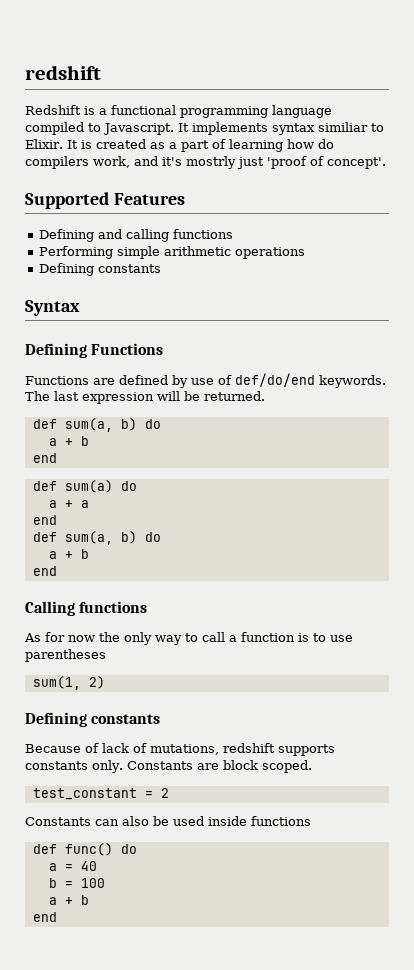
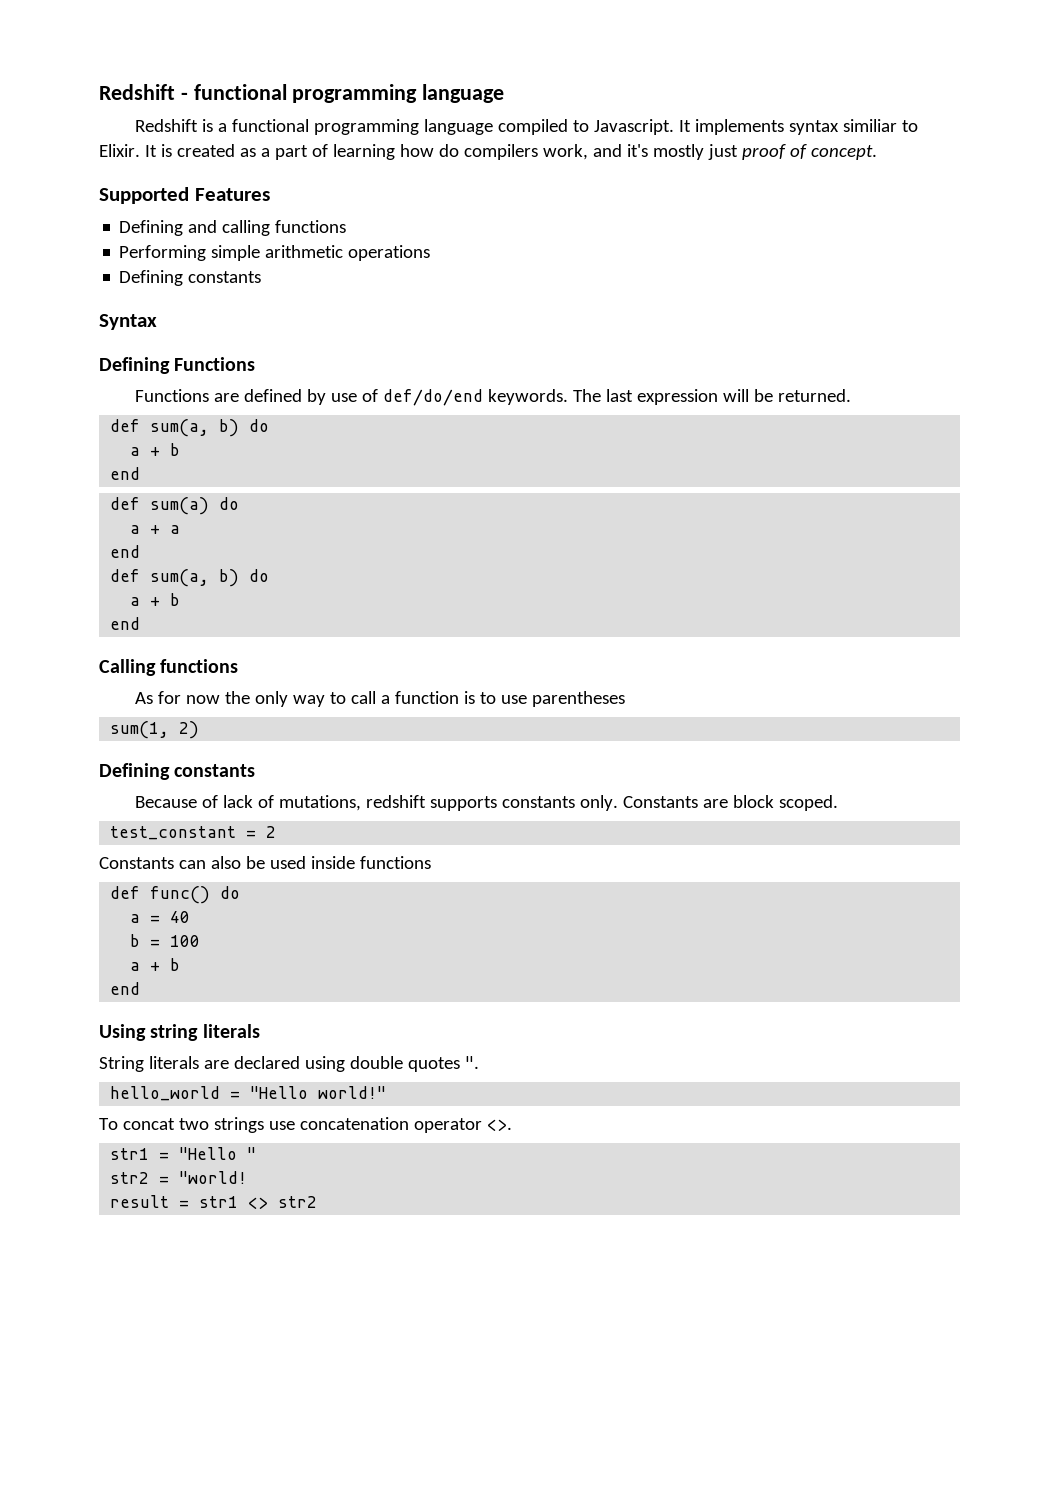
[25,65,101,80] redshift -> [99,84,505,103] Redshift - functional programming language
[186,156,386,169] mostrly just 'proof of concept'. -> [652,144,877,160] mostly just proof of concept.
(57, 917) none -> [99,1024,260,1041] [99,1056,479,1072] [110,1086,387,1101] [99,1117,512,1133] [110,1147,257,1160] [110,1171,248,1184] [110,1195,318,1209] // Using string literals // String literals are declared using double quotes ". // hello_world = "Hello world!" // To concat two strings use concatenation operator <>. // str1 = "Hello " // str2 = "world! // result = str1 <> str2

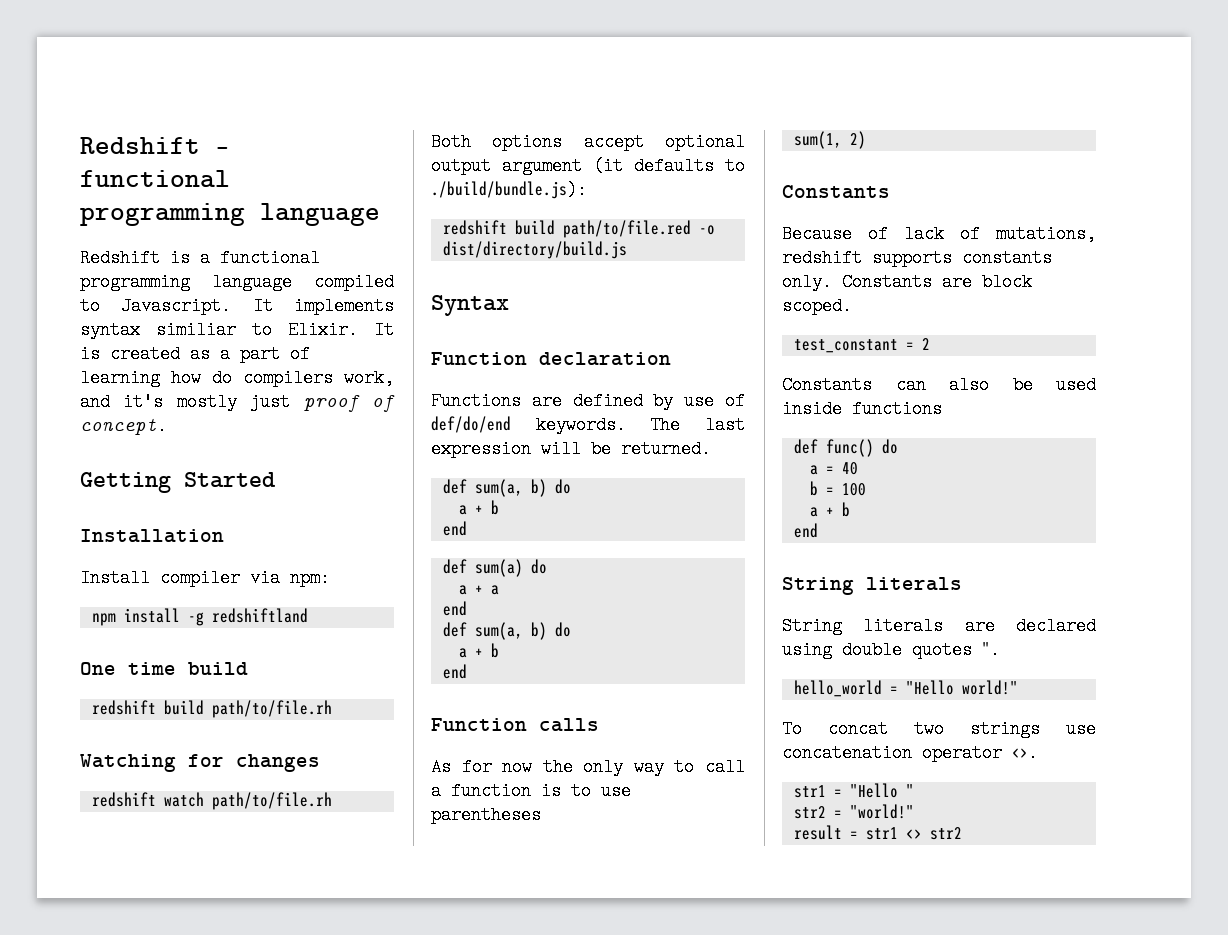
[99,187,270,204] [119,220,347,236] [119,245,431,261] [119,270,262,286] Supported Features // Defining and calling functions // Performing simple arithmetic operations // Defining constants -> [80,472,276,493] [80,529,224,543] [80,569,330,587] [91,608,308,626] [80,662,248,675] [91,700,332,718] [80,754,320,772] [91,792,332,810] [431,133,745,151] [431,157,745,175] [431,181,587,199] [442,220,715,238] [442,241,627,259] Getting Started // Installation // Install compiler via npm: // npm install -g redshiftland // One time build // redshift build path/to/file.rh // Watching for changes // redshift watch path/to/file.rh // Both options accept optional output argument (it defaults to ./build/bundle.js): // redshift build path/to/file.red -o dist/directory/build.js
[99,357,256,374] Defining Functions -> [431,352,671,366] Function declaration
[99,659,239,676] Calling functions -> [431,718,599,732] Function calls
[99,763,256,780] Defining constants -> [782,185,890,199] Constants
[99,1024,199,1041] Using string -> [782,577,854,595] String
[179,1171,248,1184] "world! -> [849,804,914,819] "world!"

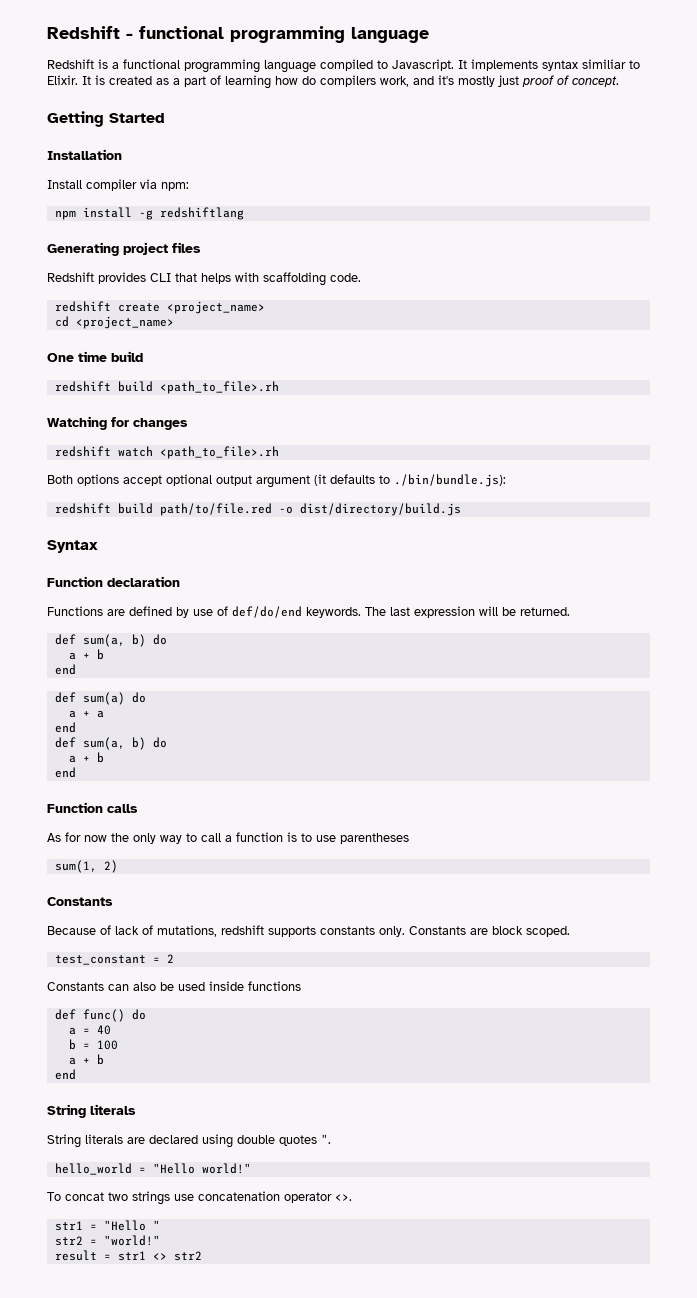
[211,608,308,623] redshiftland -> [159,207,244,220] [47,242,201,256] [47,272,361,286] [54,301,265,314] [54,316,174,329] redshiftlang // Generating project files // Redshift provides CLI that helps with scaffolding code. // redshift create <project_name> // cd <project_name>
[211,700,332,718] path/to/file.rh -> [159,381,279,394] <path_to_file>.rh
[211,792,332,810] path/to/file.rh -> [159,446,279,459] <path_to_file>.rh
[431,181,587,199] ./build/bundle.js): -> [394,474,506,487] ./bin/bundle.js):

